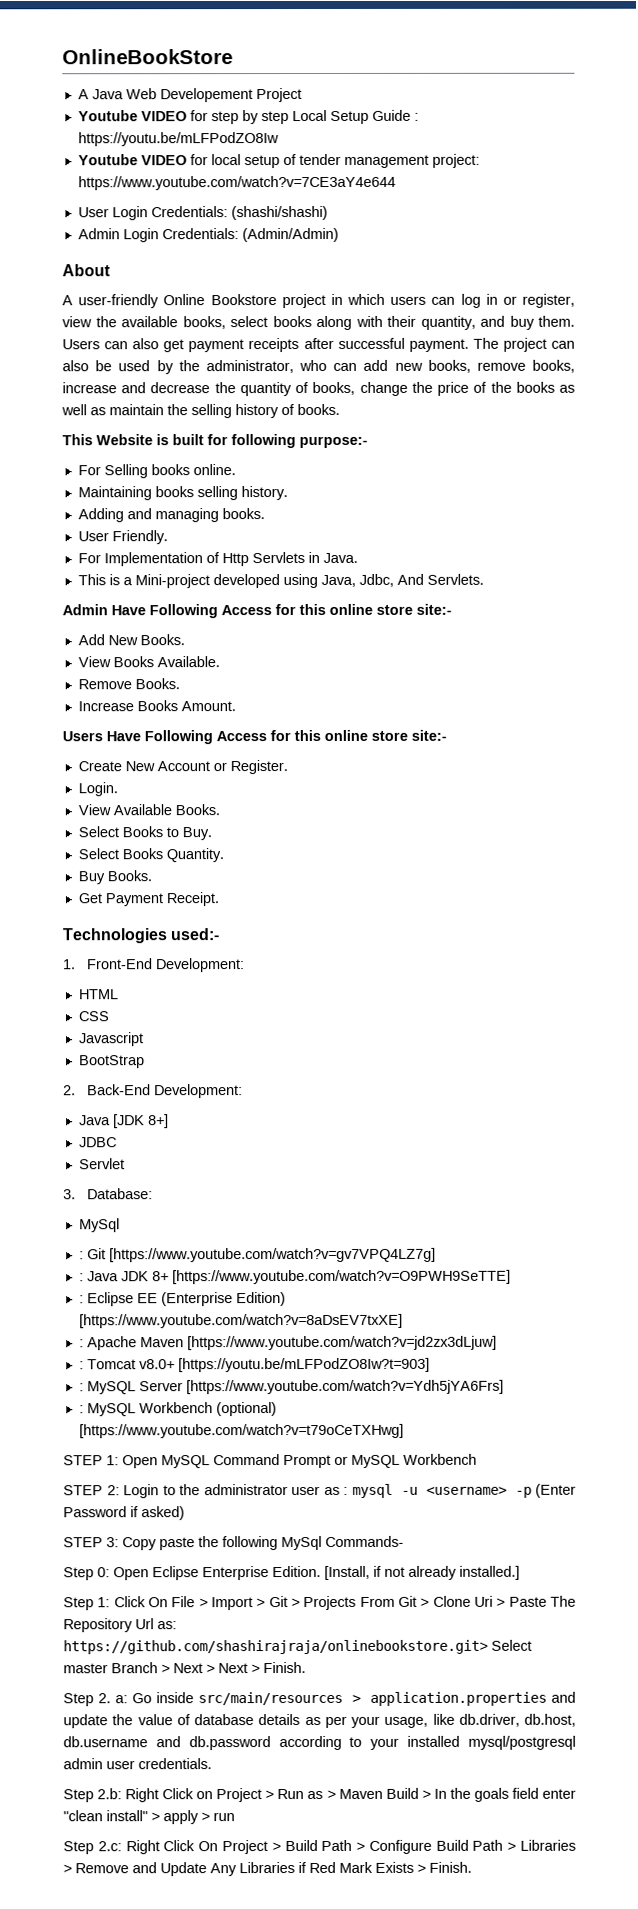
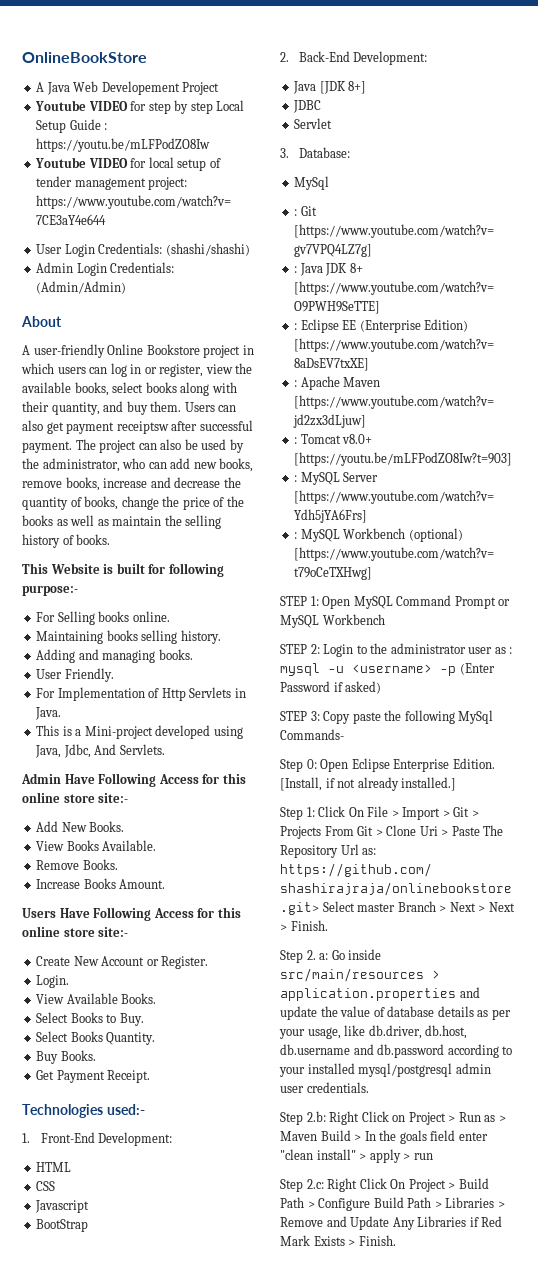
[248,338,300,353] receipts -> [116,421,169,434] receiptsw

